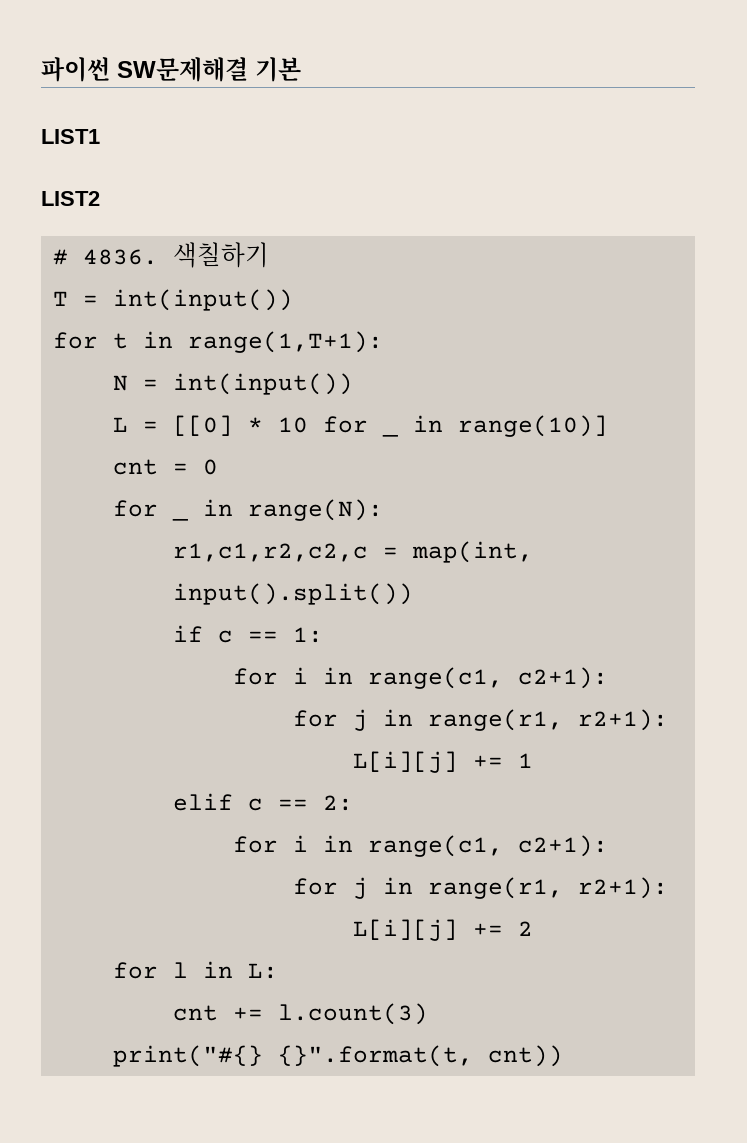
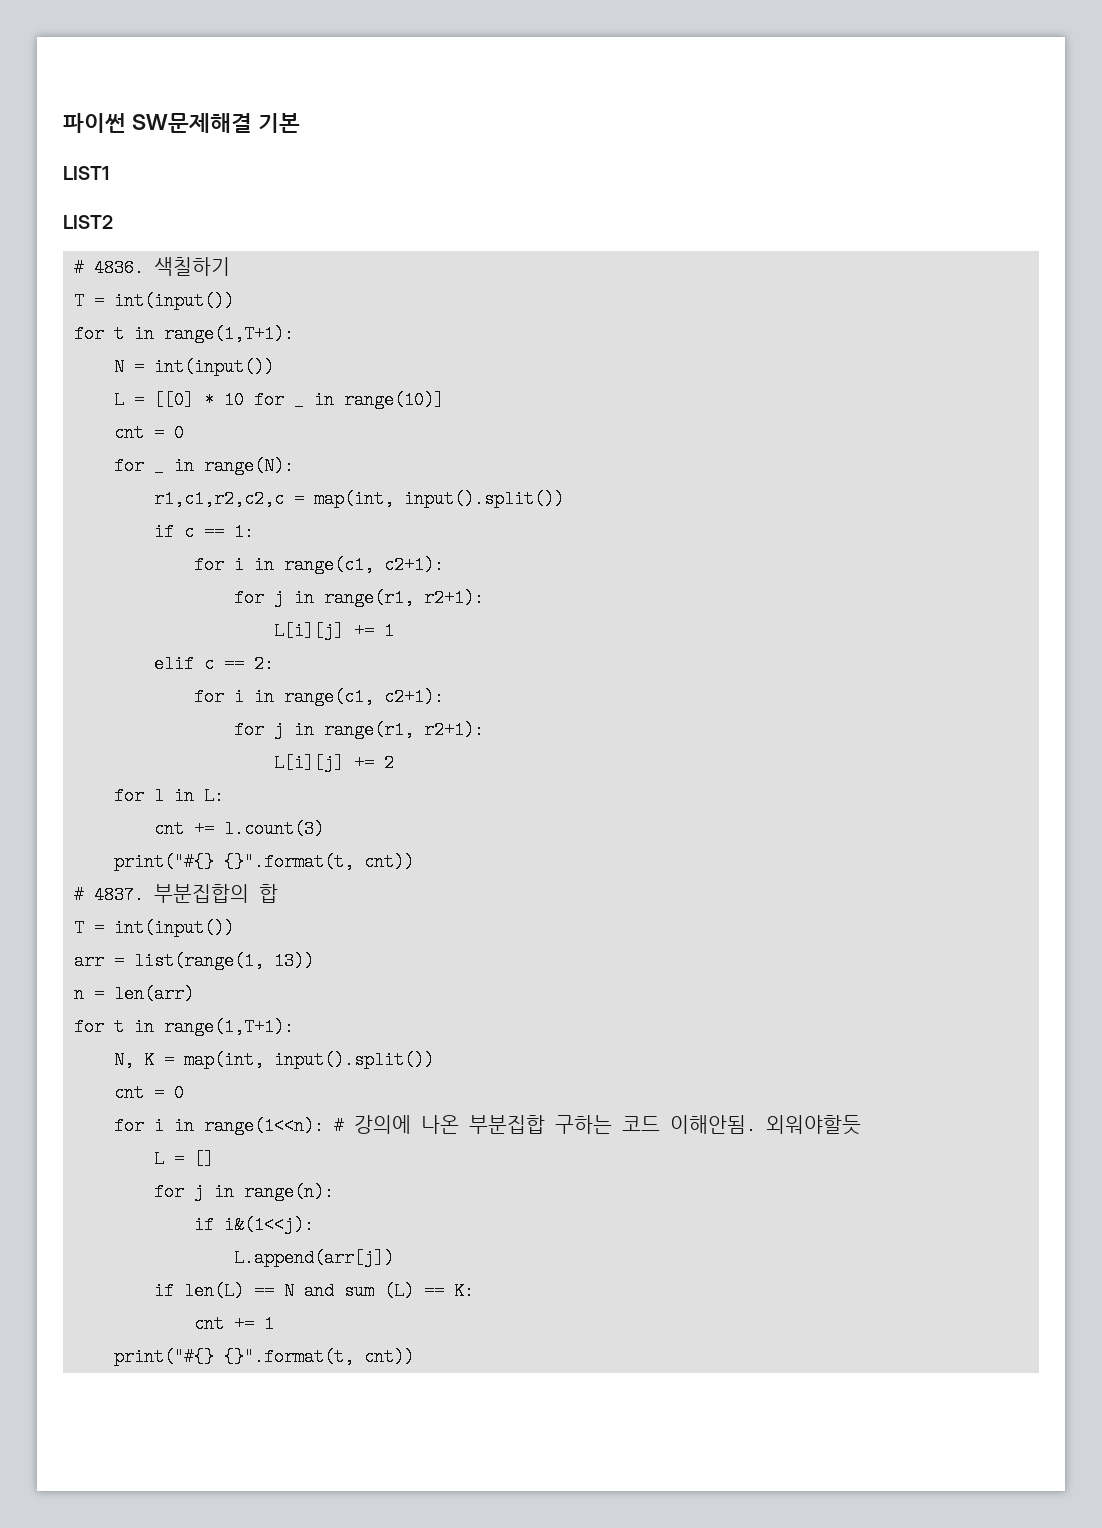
(564, 1056) none -> [73,884,278,904] [73,919,234,937] [73,952,314,970] [73,985,194,1003] [73,1018,294,1036] [113,1051,434,1069] [113,1084,184,1102] [113,1115,861,1135] [153,1150,214,1168] [153,1183,334,1201] [193,1216,314,1234] [233,1249,394,1267] [153,1282,474,1300] [193,1315,274,1333] [113,1348,414,1366] // # 4837. 부분집합의 합 // T = int(input()) // arr = list(range(1, 13)) // n = len(arr) // for t in range(1,T+1): // N, K = map(int, input().split()) // cnt = 0 // for i in range(1<<n): # 강의에 나온 부분집합 구하는 코드 이해안됨. 외워야할듯 // L = [] // for j in range(n): // if i&(1<<j): // L.append(arr[j]) // if len(L) == N and sum (L) == K: // cnt += 1 // print("#{} {}".format(t, cnt))

